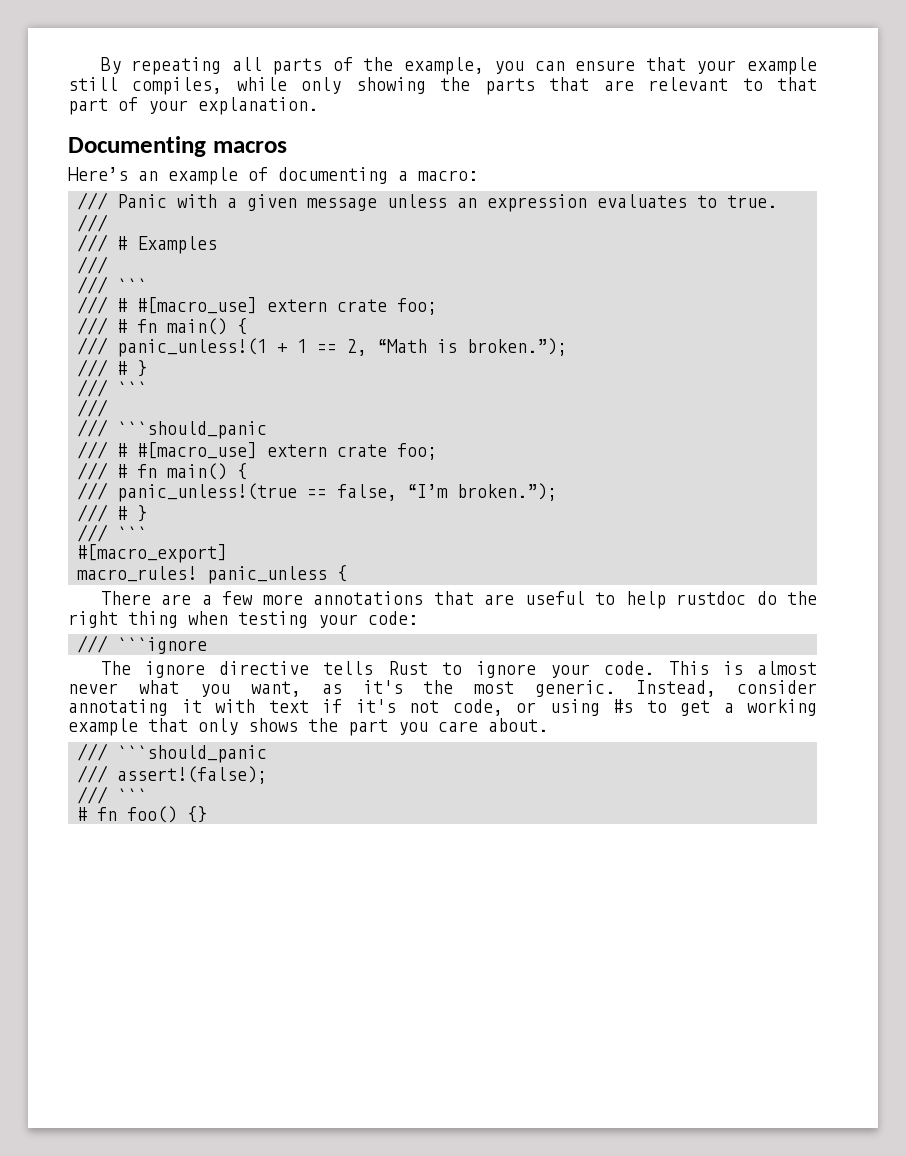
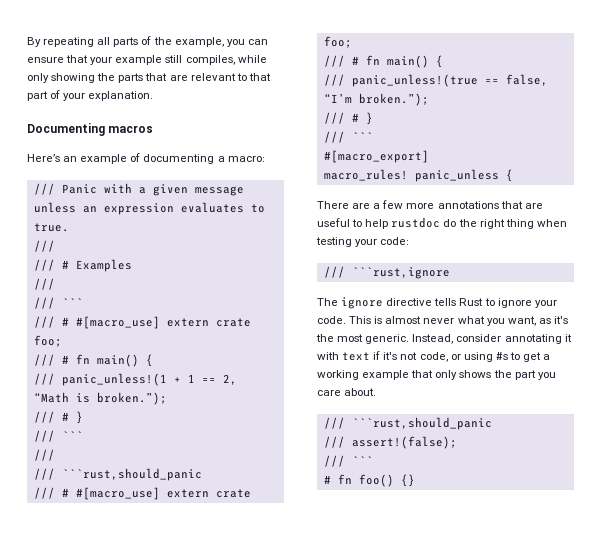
[117,421,267,439] ```should_panic -> [61,468,202,481] ```rust,should_panic
[117,637,207,654] ```ignore -> [351,267,450,279] ```rust,ignore
[117,745,267,763] ```should_panic -> [351,417,492,430] ```rust,should_panic

